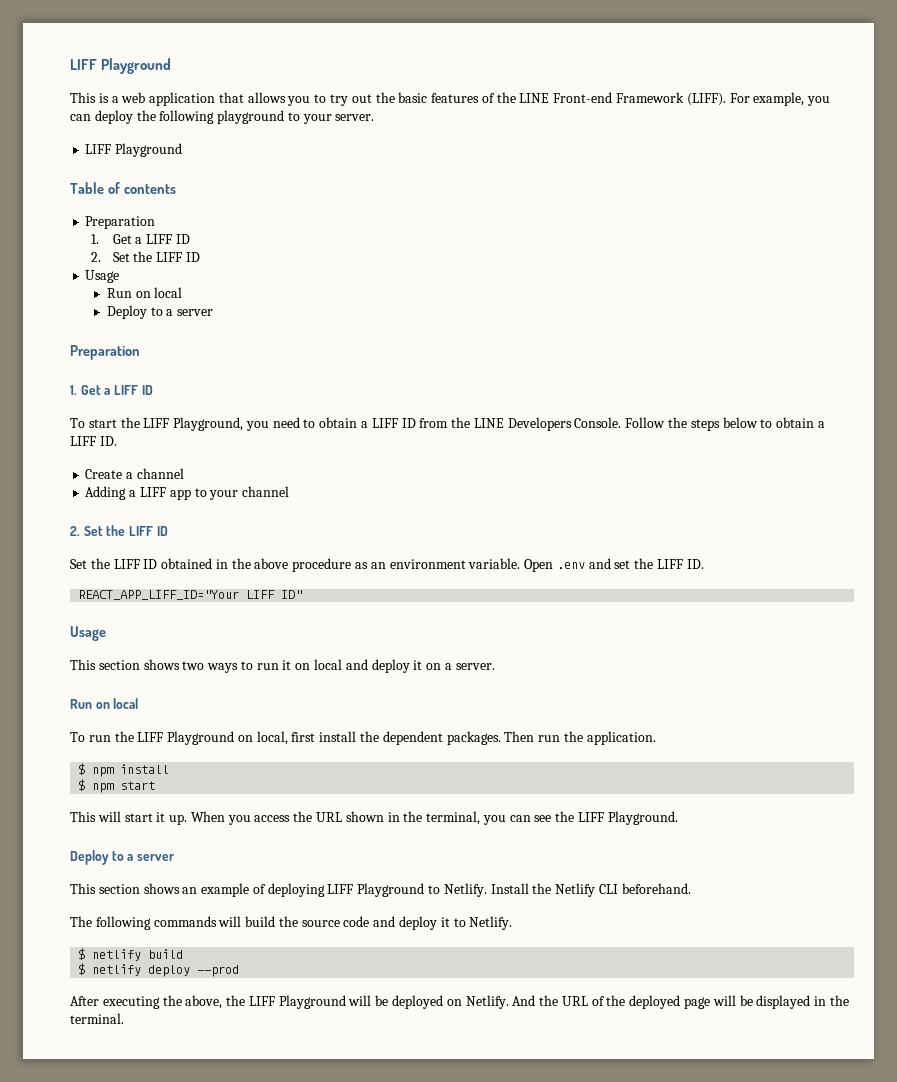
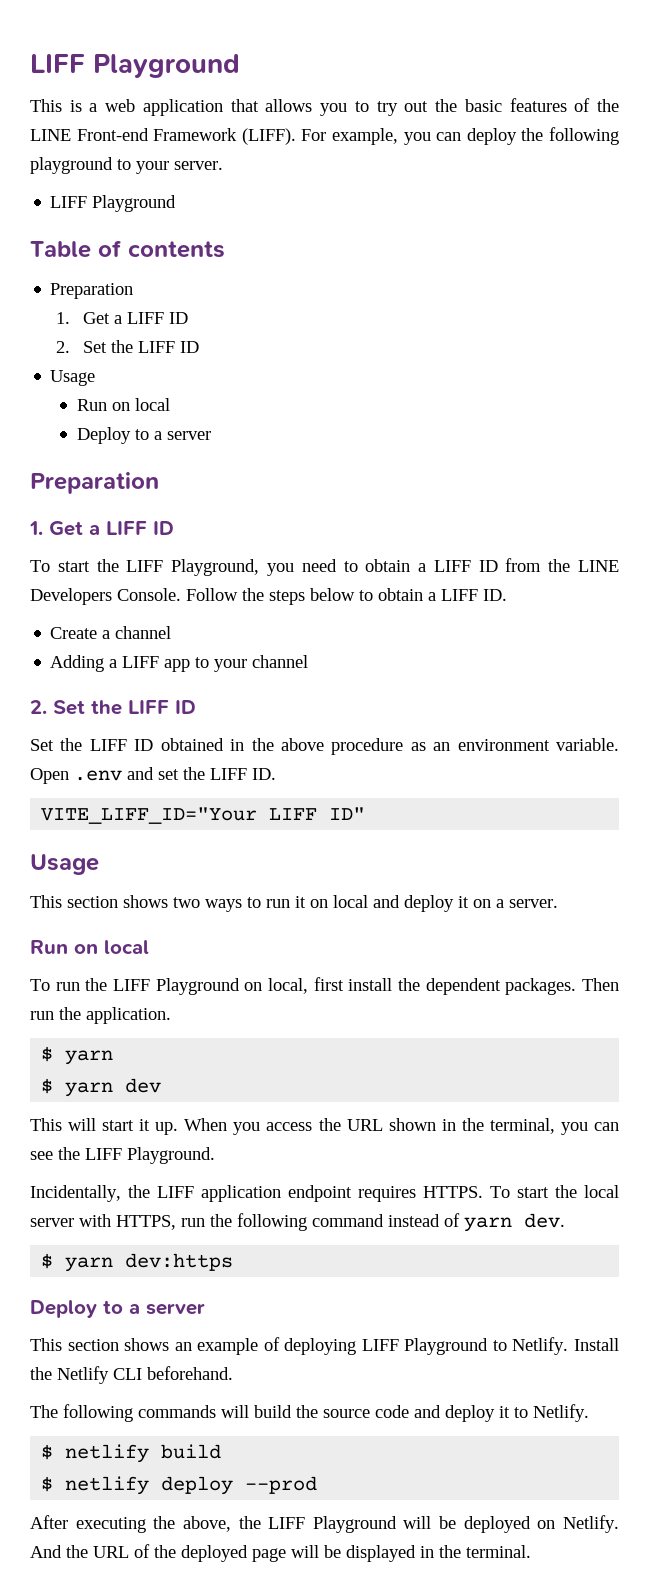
[78,590,240,600] REACT_APP_LIFF_ID="Your -> [41,807,258,824] VITE_LIFF_ID="Your
[92,764,170,777] [78,779,156,793] npm install // $ npm start -> [65,1050,114,1065] [41,1078,162,1097] yarn // $ yarn dev
(678, 818) none -> [30,1185,619,1202] [30,1213,565,1232] [41,1253,234,1272] // Incidentally, the LIFF application endpoint requires HTTPS. To start the local server with HTTPS, run the following command instead of yarn dev. // $ yarn dev:https

